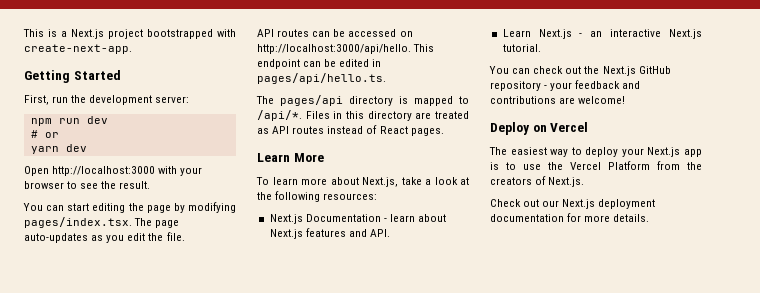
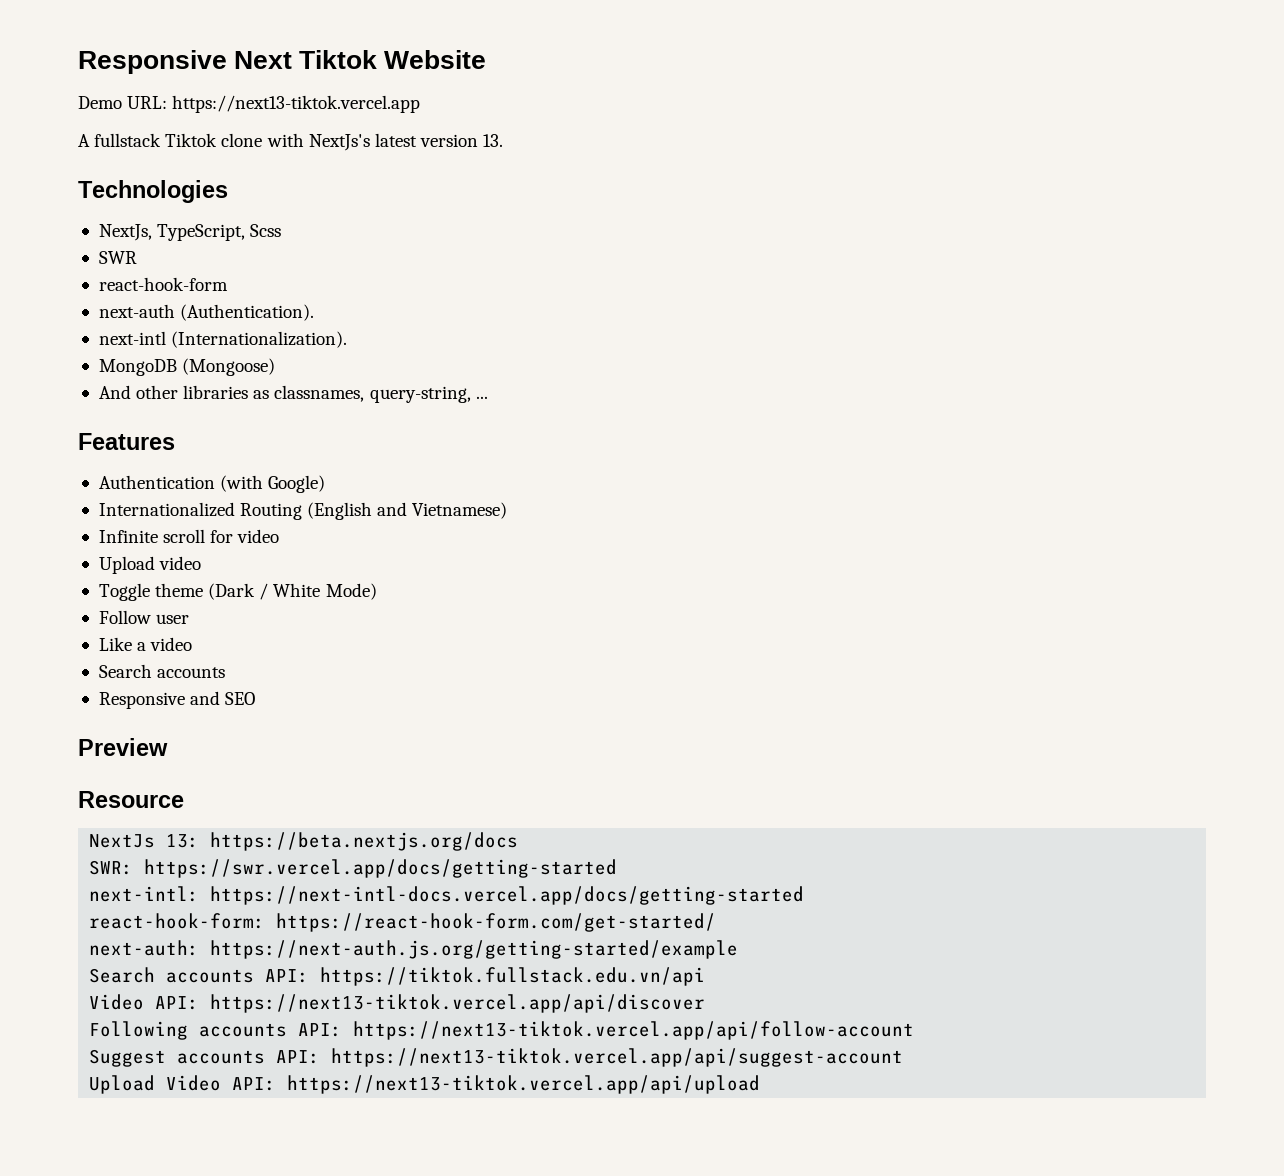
[23,29,236,39] [24,44,132,54] [24,70,121,83] [24,95,190,105] [30,116,108,126] [30,130,59,138] [30,144,87,154] [24,166,203,176] [24,181,151,189] [23,202,236,213] [24,217,180,228] [24,232,185,243] [257,29,413,37] [257,44,435,54] [257,59,382,69] [257,73,386,84] [256,95,469,106] [257,110,469,121] [257,125,444,136] [257,153,324,162] [256,177,469,187] [257,191,378,202] [269,214,447,224] [269,228,390,239] [502,29,702,39] [502,44,541,52] [489,66,671,76] [490,80,641,91] [490,96,626,104] [490,122,589,135] [489,147,702,157] [490,161,702,170] [490,176,585,187] [490,199,656,209] [490,213,650,222] This is a Next.js project bootstrapped with create-next-app. // Getting Started // First, run the development server: // npm run dev // # or // yarn dev // Open http://localhost:3000 with your browser to see the result. // You can start editing the page by modifying pages/index.tsx. The page auto-updates as you edit the file. // API routes can be accessed on http://localhost:3000/api/hello. This endpoint can be edited in pages/api/hello.ts. // The pages/api directory is mapped to /api/*. Files in this directory are treated as API routes instead of React pages. // Learn More // To learn more about Next.js, take a look at the following resources: // Next.js Documentation - learn about Next.js features and API. // Learn Next.js - an interactive Next.js tutorial. // You can check out the Next.js GitHub repository - your feedback and contributions are welcome! // Deploy on Vercel // The easiest way to deploy your Next.js app is to use the Vercel Platform from the creators of Next.js. // Check out our Next.js deployment documentation for more details. -> [78,50,487,74] [78,95,421,113] [78,133,504,151] [78,180,228,203] [98,224,282,241] [98,251,137,264] [98,277,228,291] [98,304,315,321] [98,331,348,348] [98,358,276,376] [98,385,488,403] [78,433,175,450] [98,475,326,493] [98,502,508,520] [98,529,280,543] [98,556,202,574] [98,583,377,601] [98,610,190,624] [98,637,193,651] [98,664,226,678] [98,691,256,709] [78,738,168,756] [78,791,184,808] [89,832,519,851] [89,859,618,878] [89,886,805,905] [89,913,717,932] [89,940,739,959] [89,967,706,986] [89,994,706,1013] [89,1021,915,1040] [89,1048,904,1067] [89,1075,761,1094] Responsive Next Tiktok Website // Demo URL: https://next13-tiktok.vercel.app // A fullstack Tiktok clone with NextJs's latest version 13. // Technologies // NextJs, TypeScript, Scss // SWR // react-hook-form // next-auth (Authentication). // next-intl (Internationalization). // MongoDB (Mongoose) // And other libraries as classnames, query-string, ... // Features // Authentication (with Google) // Internationalized Routing (English and Vietnamese) // Infinite scroll for video // Upload video // Toggle theme (Dark / White Mode) // Follow user // Like a video // Search accounts // Responsive and SEO // Preview // Resource // NextJs 13: https://beta.nextjs.org/docs // SWR: https://swr.vercel.app/docs/getting-started // next-intl: https://next-intl-docs.vercel.app/docs/getting-started // react-hook-form: https://react-hook-form.com/get-started/ // next-auth: https://next-auth.js.org/getting-started/example // Search accounts API: https://tiktok.fullstack.edu.vn/api // Video API: https://next13-tiktok.vercel.app/api/discover // Following accounts API: https://next13-tiktok.vercel.app/api/follow-account // Suggest accounts API: https://next13-tiktok.vercel.app/api/suggest-account // Upload Video API: https://next13-tiktok.vercel.app/api/upload

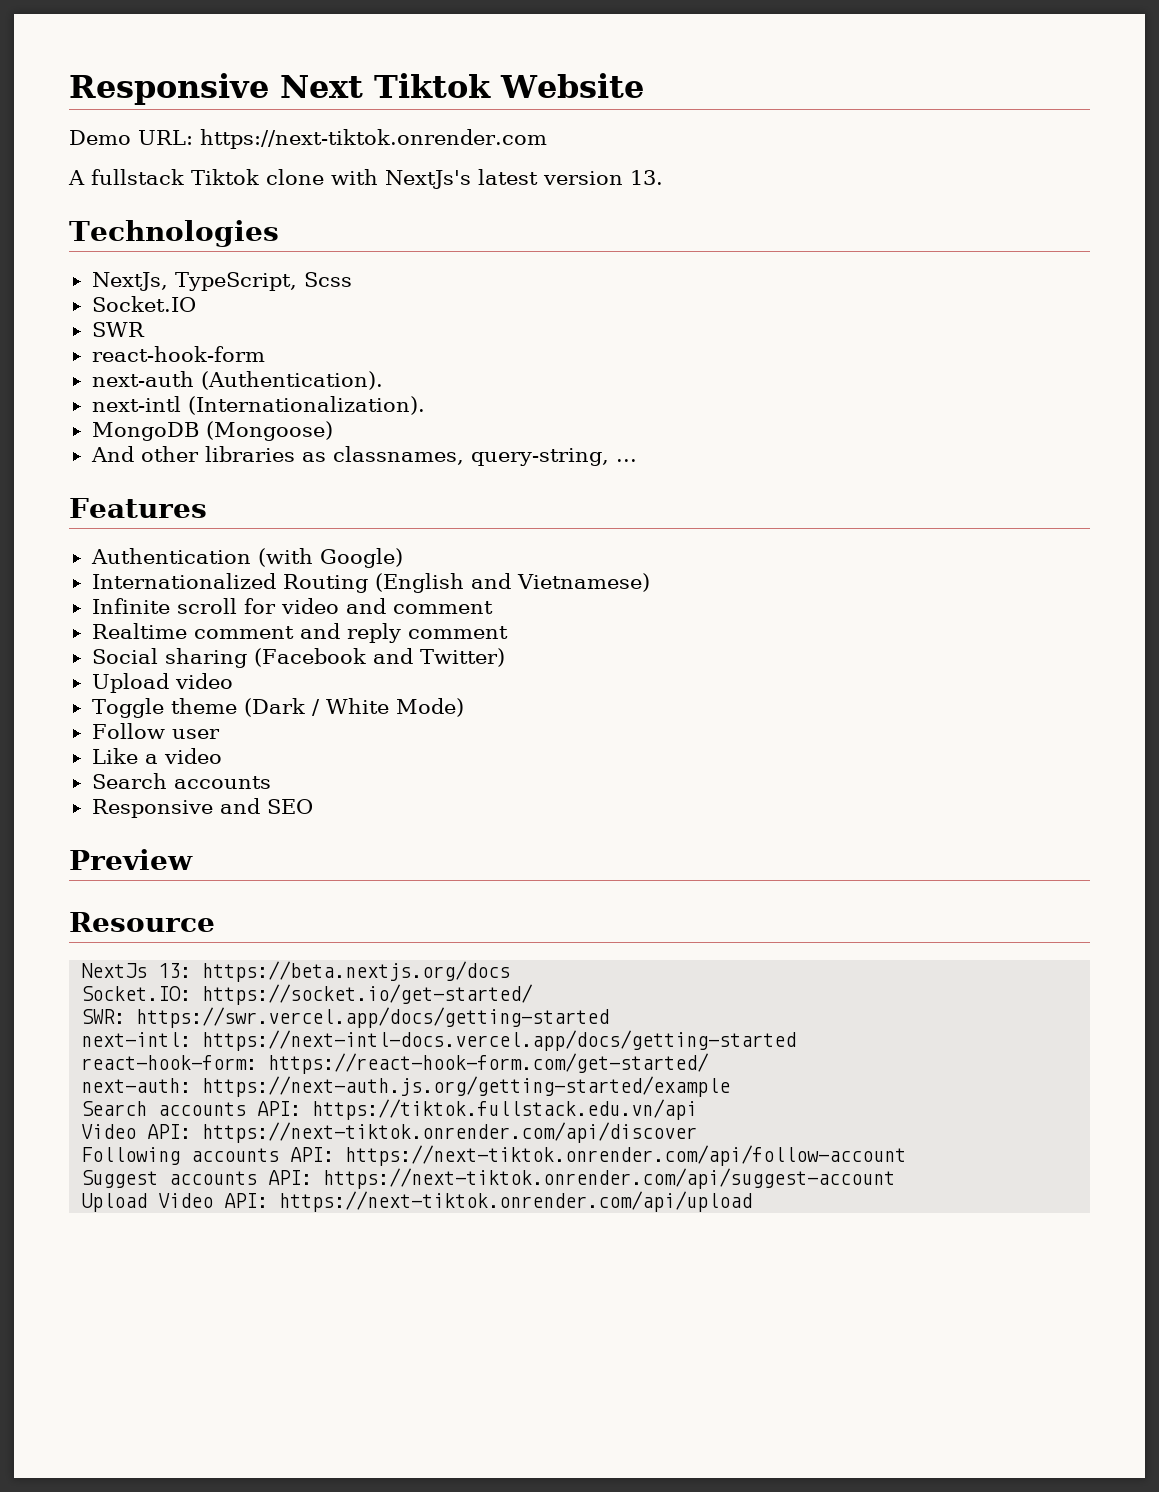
[172,95,421,113] https://next13-tiktok.vercel.app -> [200,129,547,149] https://next-tiktok.onrender.com
(282, 230) none -> [91,296,196,312] // Socket.IO
(280, 536) none -> [345,598,493,614] [91,623,508,643] [91,648,505,668] and comment // Realtime comment and reply comment // Social sharing (Facebook and Twitter)
(519, 841) none -> [81,984,534,1005] // Socket.IO: https://socket.io/get-started/
[210,994,706,1013] https://next13-tiktok.vercel.app/api/discover -> [202,1122,698,1143] https://next-tiktok.onrender.com/api/discover
[353,1021,915,1040] https://next13-tiktok.vercel.app/api/follow-account -> [345,1145,907,1166] https://next-tiktok.onrender.com/api/follow-account
[331,1048,904,1067] https://next13-tiktok.vercel.app/api/suggest-account -> [323,1168,896,1189] https://next-tiktok.onrender.com/api/suggest-account
[287,1075,761,1094] https://next13-tiktok.vercel.app/api/upload -> [279,1191,753,1212] https://next-tiktok.onrender.com/api/upload

